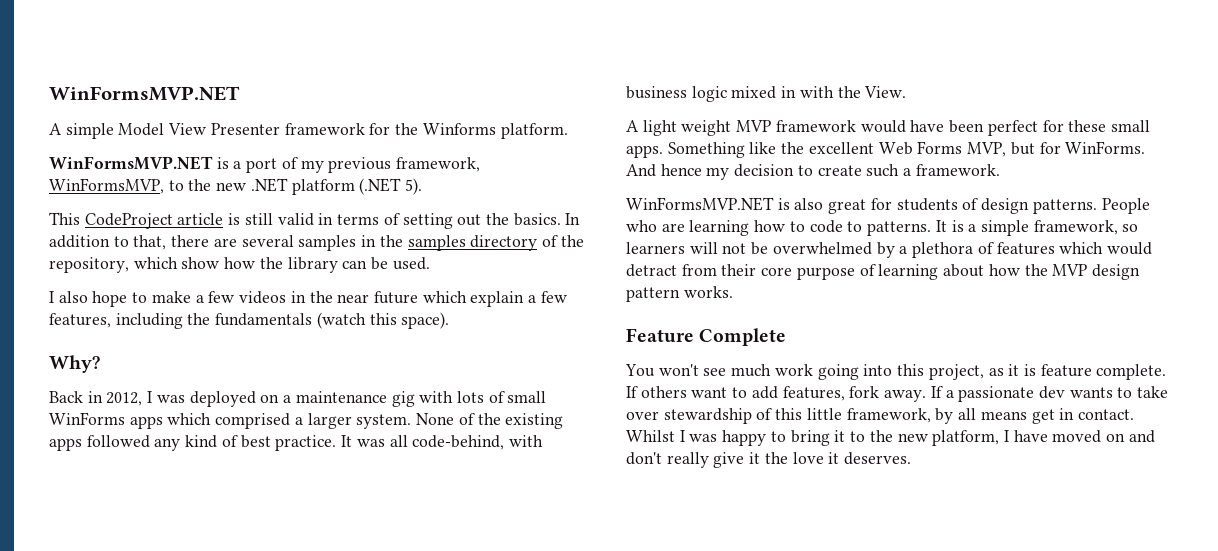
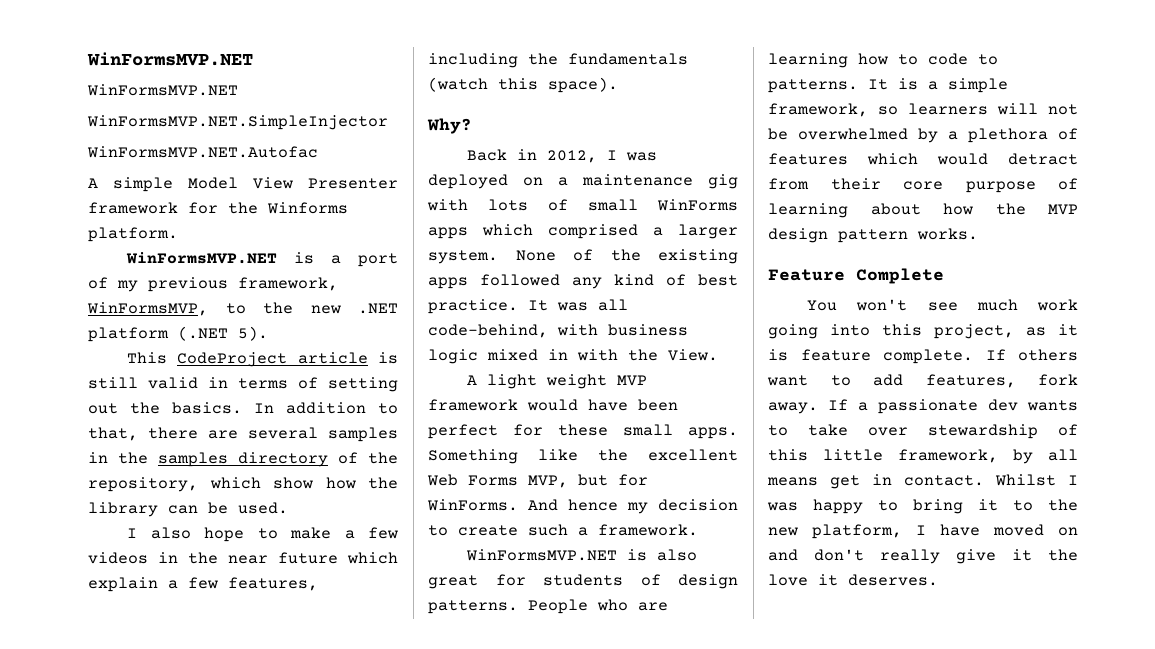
[49,86,240,101] WinFormsMVP.NET -> [87,52,253,66] [87,84,238,96] [87,115,388,130] [87,146,318,158] WinFormsMVP.NET // WinFormsMVP.NET // WinFormsMVP.NET.SimpleInjector // WinFormsMVP.NET.Autofac

